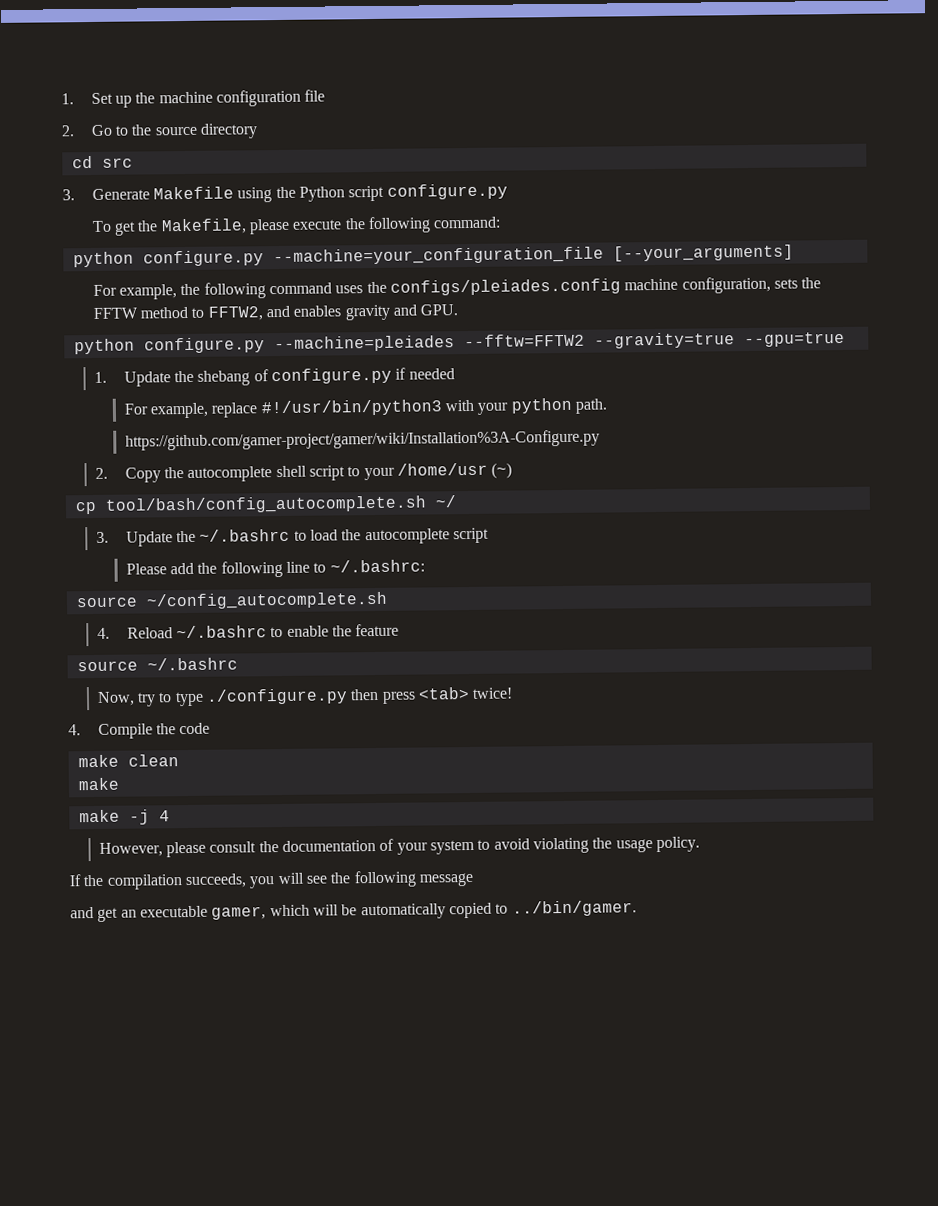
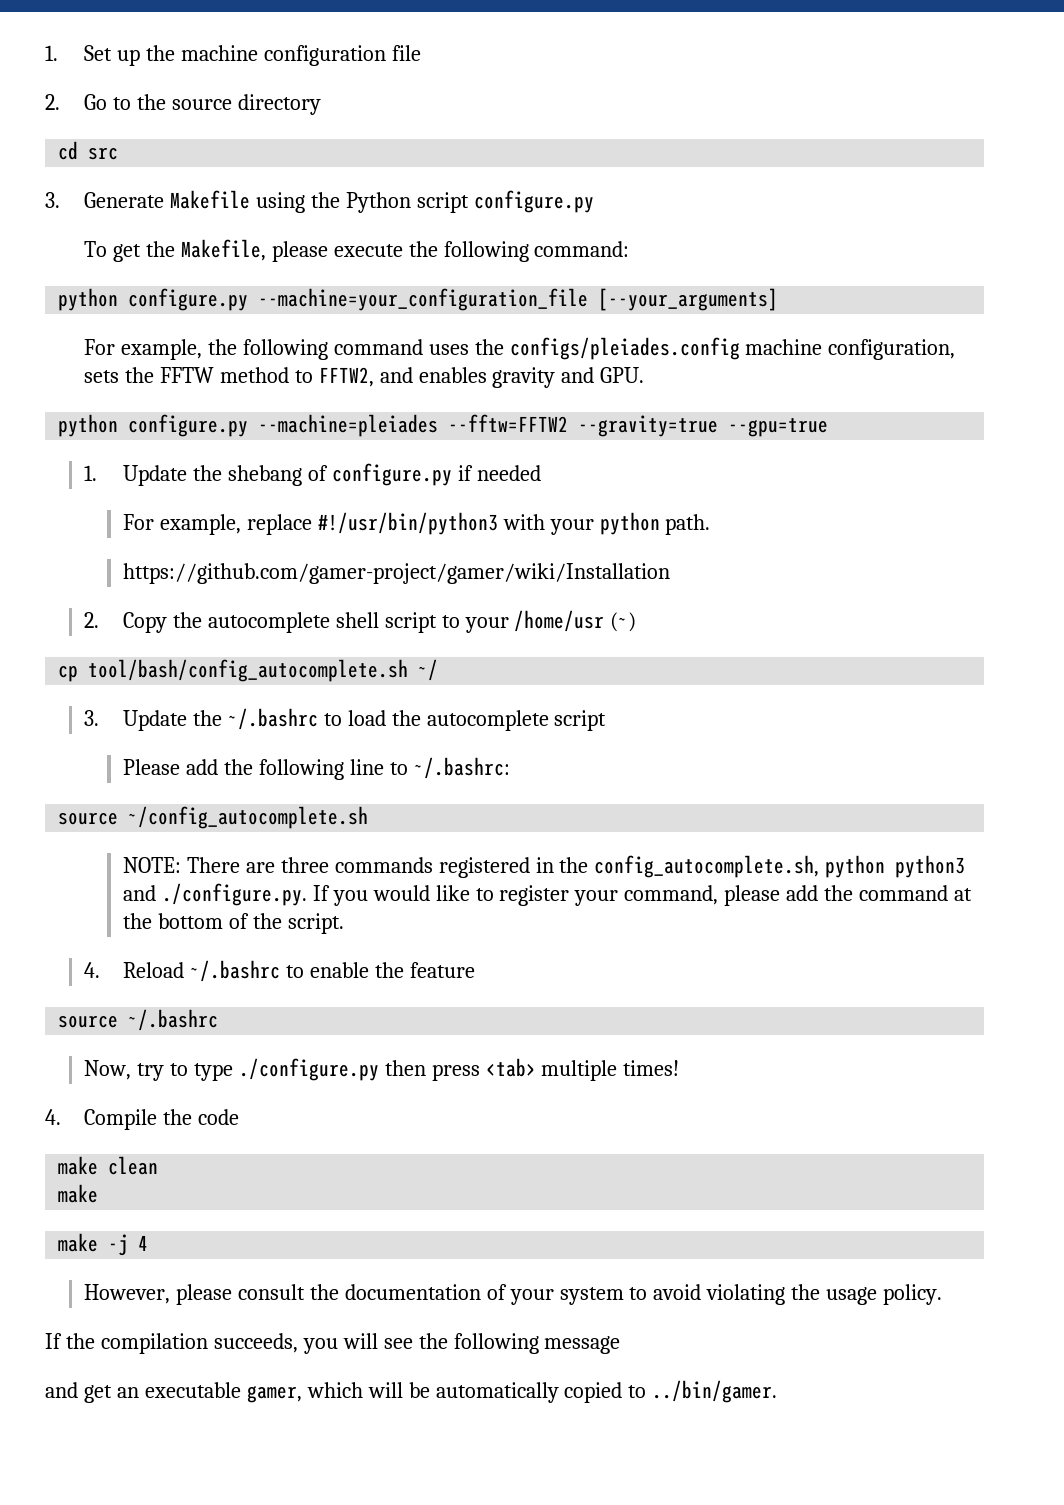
[124,429,600,451] https://github.com/gamer-project/gamer/wiki/Installation%3A-Configure.py -> [122,563,670,584] https://github.com/gamer-project/gamer/wiki/Installation
(388, 600) none -> [122,855,966,878] [122,883,973,906] [122,913,344,934] // NOTE: There are three commands registered in the config_autocomplete.sh, python python3 and ./configure.py. If you would like to register your command, please add the command at the bottom of the script.
[472,687,514,699] twice! -> [541,1060,680,1081] multiple times!

